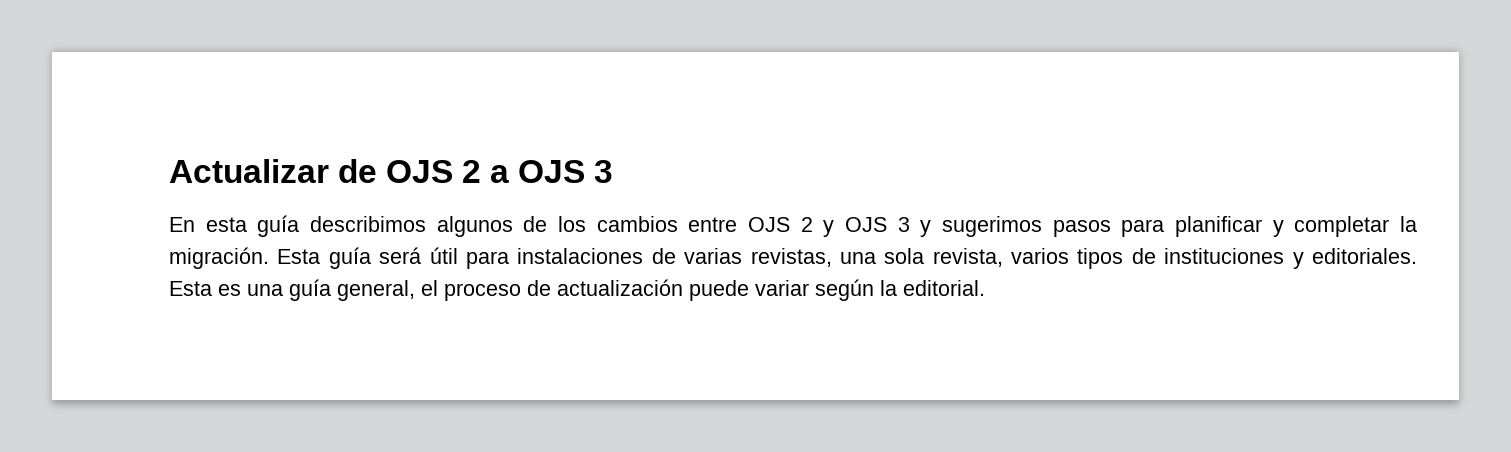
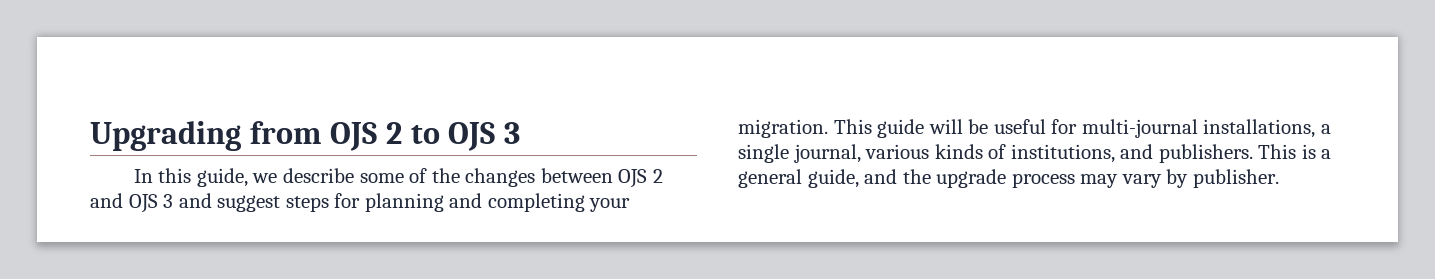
[169,159,510,183] Actualizar de OJS 2 a -> [90,121,440,151] Upgrading from OJS 2 to
[169,215,1417,237] [169,247,1418,269] [169,279,985,301] En esta guía describimos algunos de los cambios entre OJS 2 y OJS 3 y sugerimos pasos para planificar y completar la migración. Esta guía será útil para instalaciones de varias revistas, una sola revista, varios tipos de instituciones y editoriales. Esta es una guía general, el proceso de actualización puede variar según la editorial. -> [133,168,663,188] [90,193,631,213] [738,119,1331,138] [738,144,1332,163] [738,169,1279,188] In this guide, we describe some of the changes between OJS 2 and OJS 3 and suggest steps for planning and completing your migration. This guide will be useful for multi-journal installations, a single journal, various kinds of institutions, and publishers. This is a general guide, and the upgrade process may vary by publisher.

